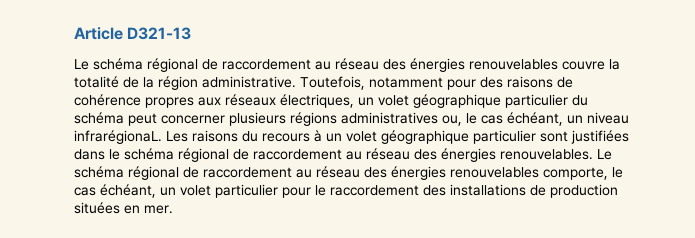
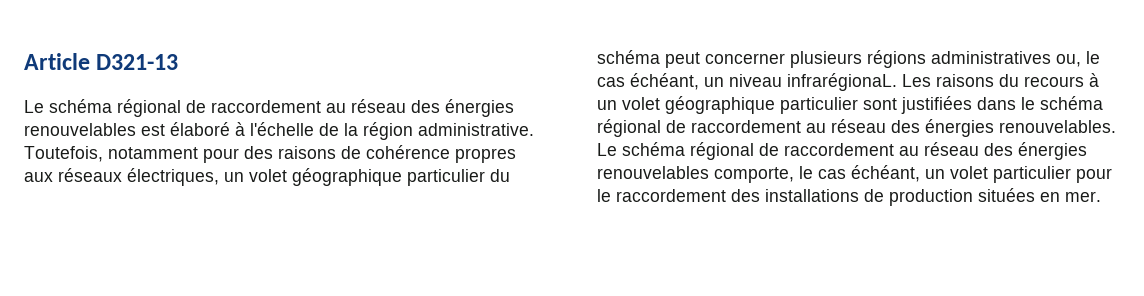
[562,59,620,70] [74,76,119,88] couvre la totalité -> [141,122,314,136] est élaboré à l'échelle

